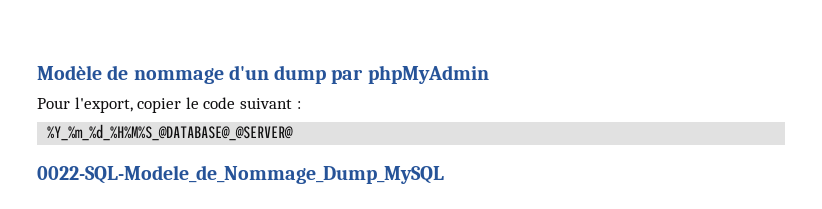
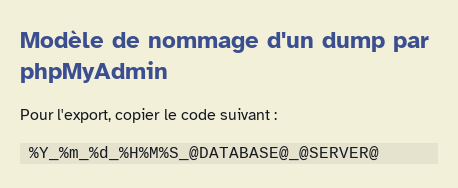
[37,165,444,184] // 0022-SQL-Modele_de_Nommage_Dump_MySQL -> (380, 153) none

